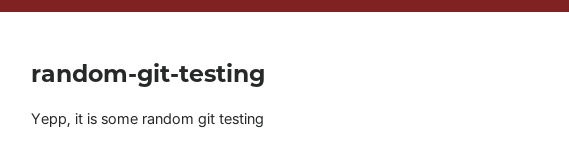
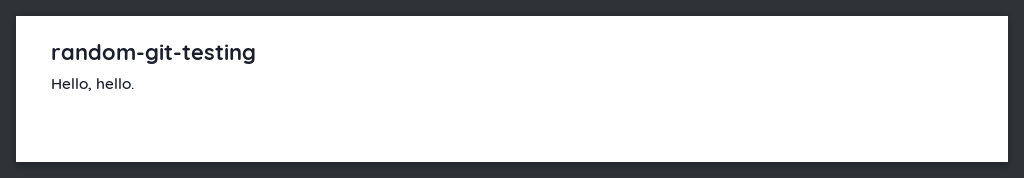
[31,113,265,128] Yepp, it is some random git testing -> [51,78,135,91] Hello, hello.

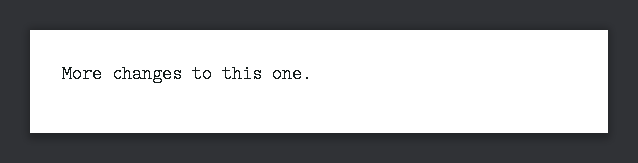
[51,44,256,64] [51,78,135,91] random-git-testing // Hello, hello. -> [62,65,312,83] More changes to this one.

